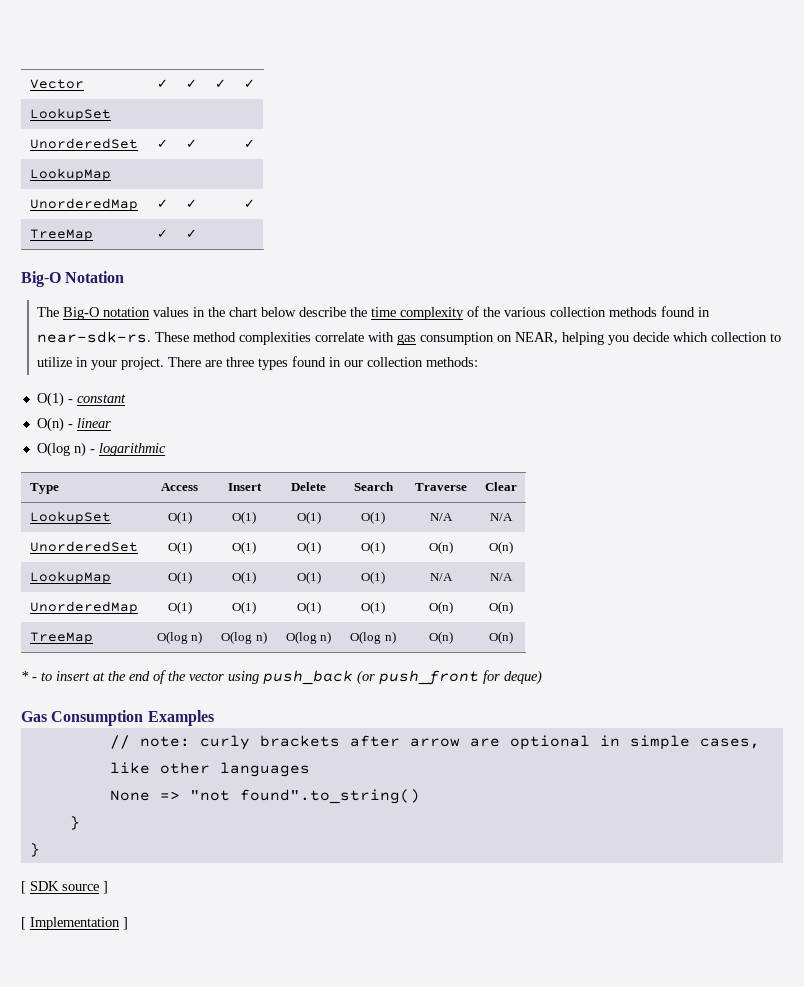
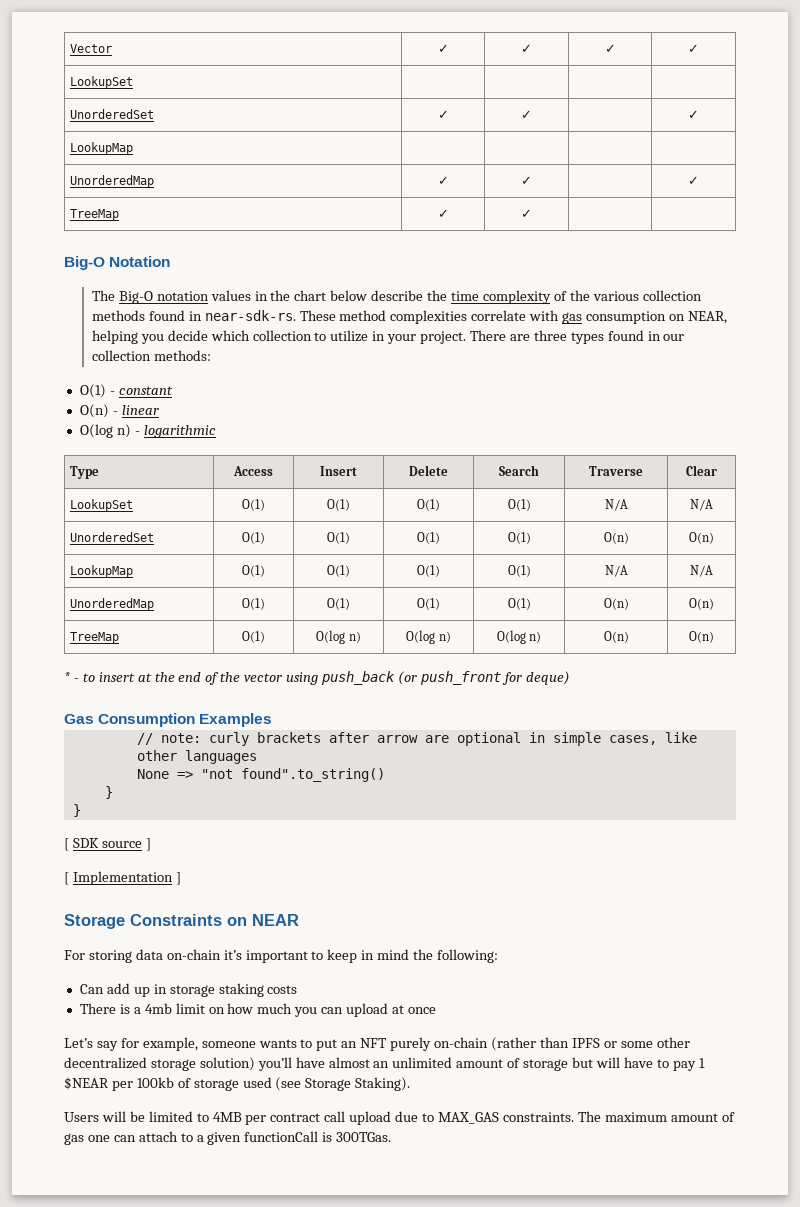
[156,631,203,644] O(log n) -> [242,631,265,643] O(1)
(128, 923) none -> [64,914,299,929] [64,949,499,963] [79,983,298,997] [79,1003,436,1017] [64,1037,690,1051] [64,1057,705,1071] [64,1077,411,1091] [64,1111,735,1125] [64,1131,392,1145] // Storage Constraints on NEAR // For storing data on-chain it’s important to keep in mind the following: // Can add up in storage staking costs // There is a 4mb limit on how much you can upload at once // Let’s say for example, someone wants to put an NFT purely on-chain (rather than IPFS or some other decentralized storage solution) you’ll have almost an unlimited amount of storage but will have to pay 1 $NEAR per 100kb of storage used (see Storage Staking). // Users will be limited to 4MB per contract call upload due to MAX_GAS constraints. The maximum amount of gas one can attach to a given functionCall is 300TGas.

